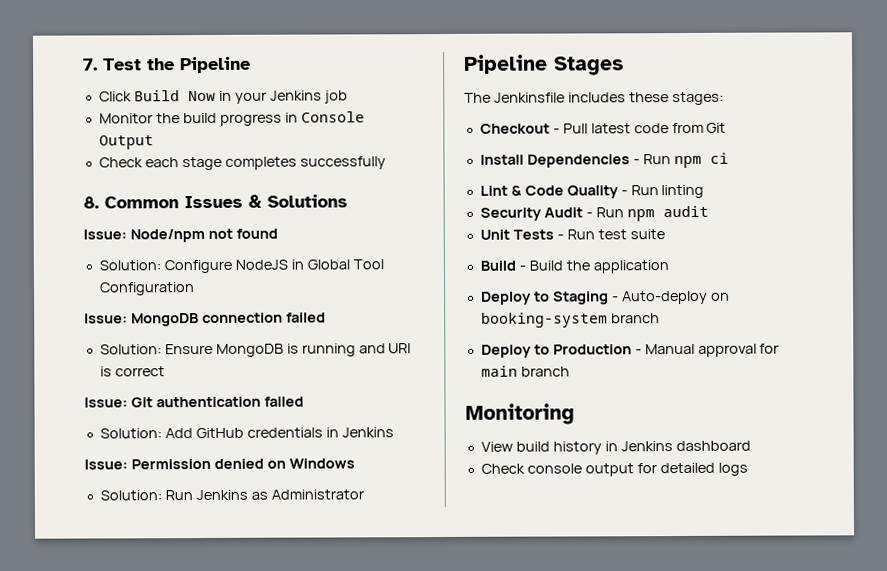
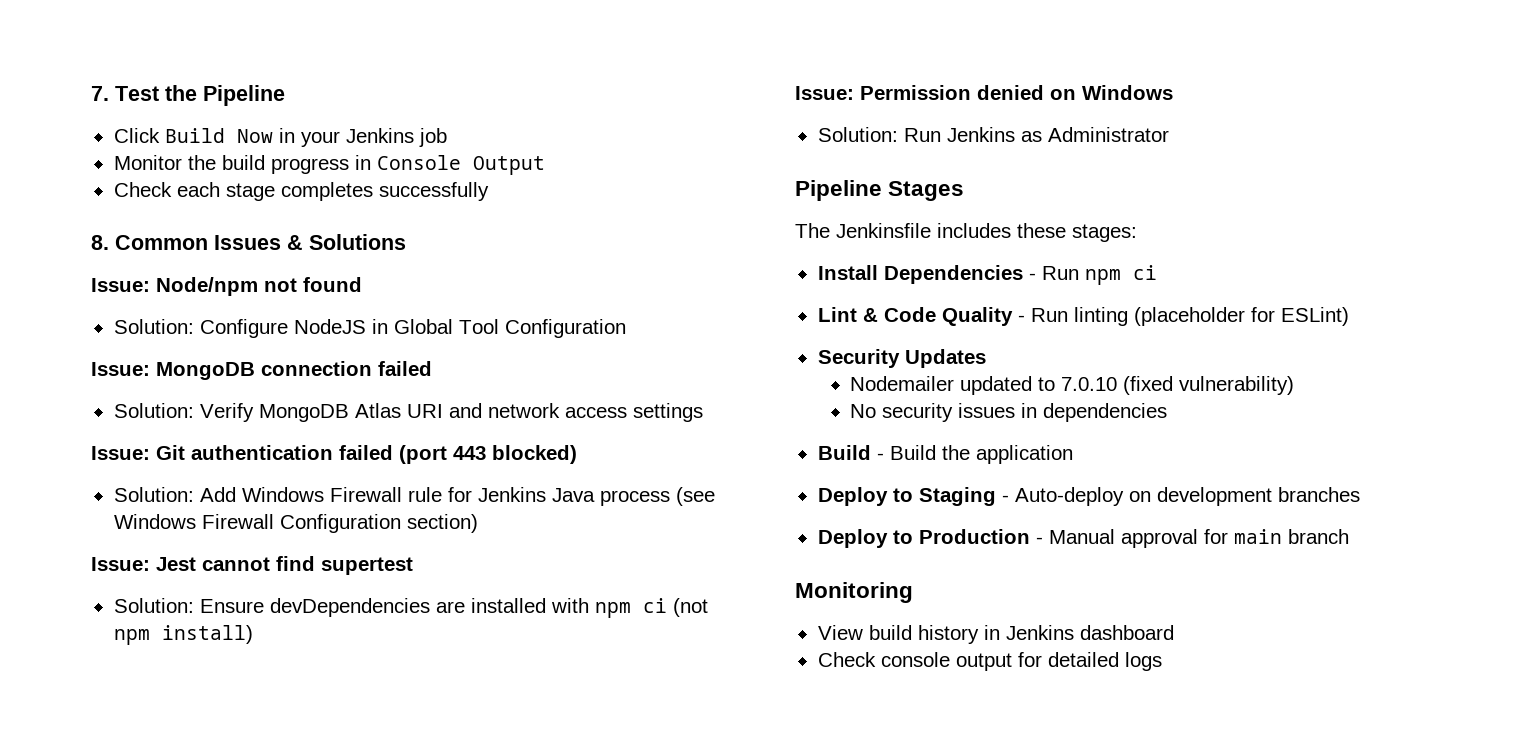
[164,343,412,357] [99,366,165,377] Ensure MongoDB is running and URI is correct -> [199,403,703,422] Verify MongoDB Atlas URI and network access settings
(304, 401) none -> [399,445,577,464] (port 443 blocked)
[195,427,394,439] GitHub credentials in Jenkins -> [241,487,715,506] [113,514,478,533] [91,556,413,575] [113,598,708,618] [113,625,253,645] Windows Firewall rule for Jenkins Java process (see Windows Firewall Configuration section) // Issue: Jest cannot find supertest // Solution: Ensure devDependencies are installed with npm ci (not npm install)
[479,122,727,134] // Checkout - Pull latest code from Git -> (1137, 233) none
[479,205,709,222] [479,229,665,240] // Security Audit - Run npm audit // Unit Tests - Run test suite -> [1133,307,1349,326] [817,349,986,368] [850,376,1295,395] [850,403,1168,422] (placeholder for ESLint) // Security Updates // Nodemailer updated to 7.0.10 (fixed vulnerability) // No security issues in dependencies
[480,312,660,328] booking-system branch -> [1156,487,1360,506] development branches

